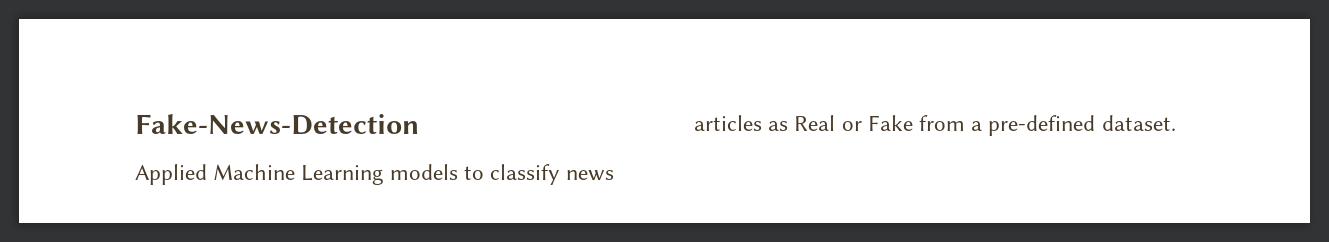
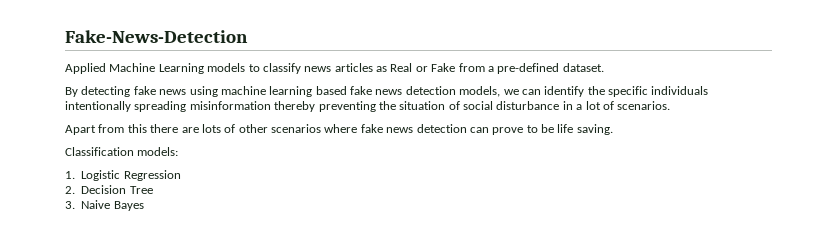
(1176, 123) none -> [65,86,709,97] [65,101,671,112] [65,124,613,135] [65,147,179,156] [65,170,181,181] [65,185,153,194] [65,200,144,211] // By detecting fake news using machine learning based fake news detection models, we can identify the specific individuals intentionally spreading misinformation thereby preventing the situation of social disturbance in a lot of scenarios. // Apart from this there are lots of other scenarios where fake news detection can prove to be life saving. // Classification models: // 1. Logistic Regression // 2. Decision Tree // 3. Naive Bayes

